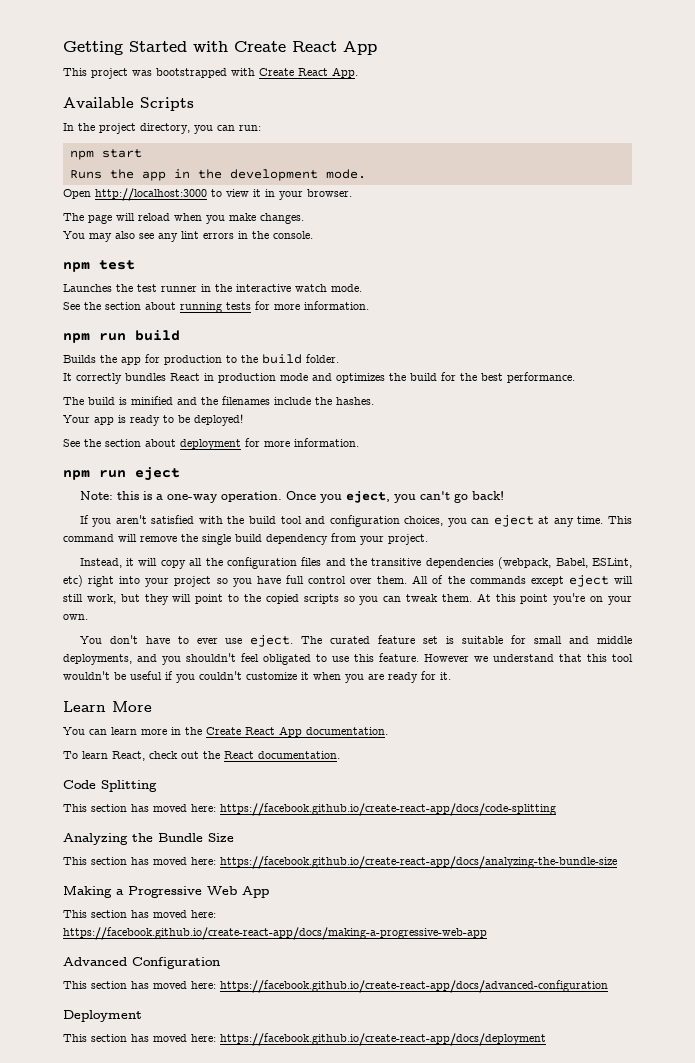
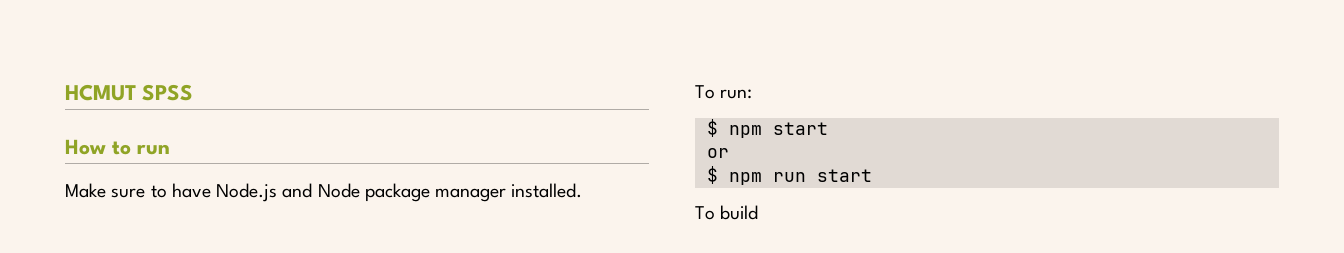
[63,41,377,55] [63,67,358,79] [63,97,194,111] [63,123,235,134] Getting Started with Create React App // This project was bootstrapped with Create React App. // Available Scripts // In the project directory, you can -> [65,84,194,101] [65,139,170,155] [65,183,583,202] [695,85,715,99] HCMUT SPSS // How to run // Make sure to have Node.js and Node package manager installed. // To
(261, 128) none -> [706,119,718,137] $
[69,169,366,181] [63,188,352,201] [63,213,304,224] [63,231,313,242] [63,260,135,272] [63,284,362,292] [63,301,369,313] [63,330,180,343] [63,354,339,365] [63,372,575,384] [63,396,374,405] [63,414,243,426] [63,438,359,450] [63,467,180,481] [79,491,504,503] [79,515,633,527] [63,533,428,545] [79,557,632,569] [63,575,633,587] [63,593,633,605] [63,614,88,620] [79,635,633,647] [63,653,633,665] [63,671,451,683] [63,701,152,712] [63,726,388,737] [63,751,340,761] [63,780,157,792] [63,803,556,816] [63,833,234,845] [63,856,617,869] [63,885,269,898] [63,910,216,918] [63,927,487,940] [63,957,220,969] [63,980,608,993] [63,1010,142,1022] [63,1033,546,1046] Runs the app in the development mode. // Open http://localhost:3000 to view it in your browser. // The page will reload when you make changes. // You may also see any lint errors in the console. // npm test // Launches the test runner in the interactive watch mode. // See the section about running tests for more information. // npm run build // Builds the app for production to the build folder. // It correctly bundles React in production mode and optimizes the build for the best performance. // The build is minified and the filenames include the hashes. // Your app is ready to be deployed! // See the section about deployment for more information. // npm run eject // Note: this is a one-way operation. Once you eject, you can't go back! // If you aren't satisfied with the build tool and configuration choices, you can eject at any time. This command will remove the single build dependency from your project. // Instead, it will copy all the configuration files and the transitive dependencies (webpack, Babel, ESLint, etc) right into your project so you have full control over them. All of the commands except eject will still work, but they will point to the copied scripts so you can tweak them. At this point you're on your own. // You don't have to ever use eject. The curated feature set is suitable for small and middle deployments, and you shouldn't feel obligated to use this feature. However we understand that this tool wouldn't be useful if you couldn't customize it when you are ready for it. // Learn More // You can learn more in the Create React App documentation. // To learn React, check out the React documentation. // Code Splitting // This section has moved here: https://facebook.github.io/create-react-app/docs/code-splitting // Analyzing the Bundle Size // This section has moved here: https://facebook.github.io/create-react-app/docs/analyzing-the-bundle-size // Making a Progressive Web App // This section has moved here: https://facebook.github.io/create-react-app/docs/making-a-progressive-web-app // Advanced Configuration // This section has moved here: https://facebook.github.io/create-react-app/docs/advanced-configuration // Deployment // This section has moved here: https://facebook.github.io/create-react-app/docs/deployment -> [706,148,729,158] [706,166,872,185] [695,205,759,220] or // $ npm run start // To build

